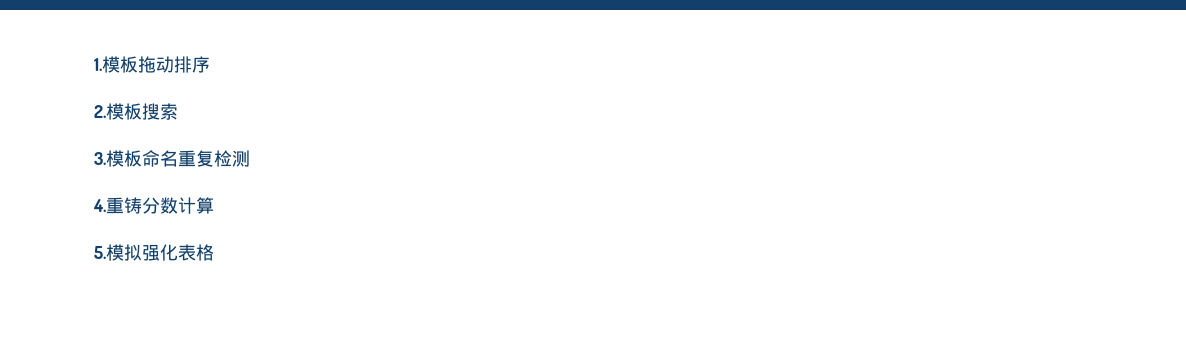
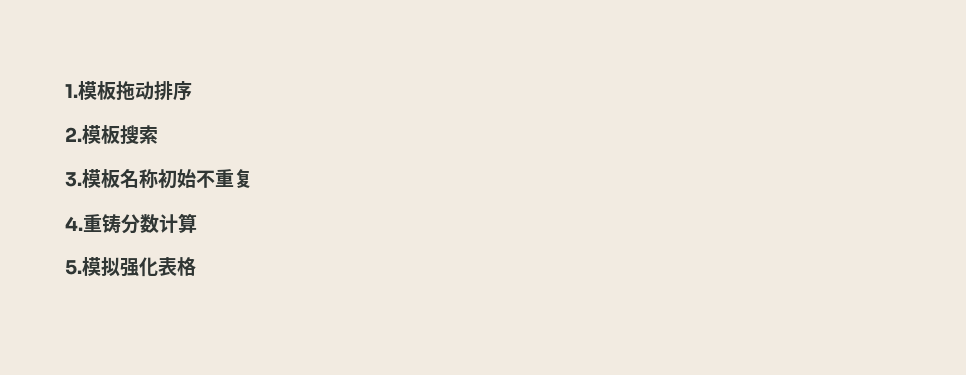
[142,150,178,167] 命名 -> [120,169,215,189] 名称初始不
[214,150,250,167] 检测 -> (253, 178) none

